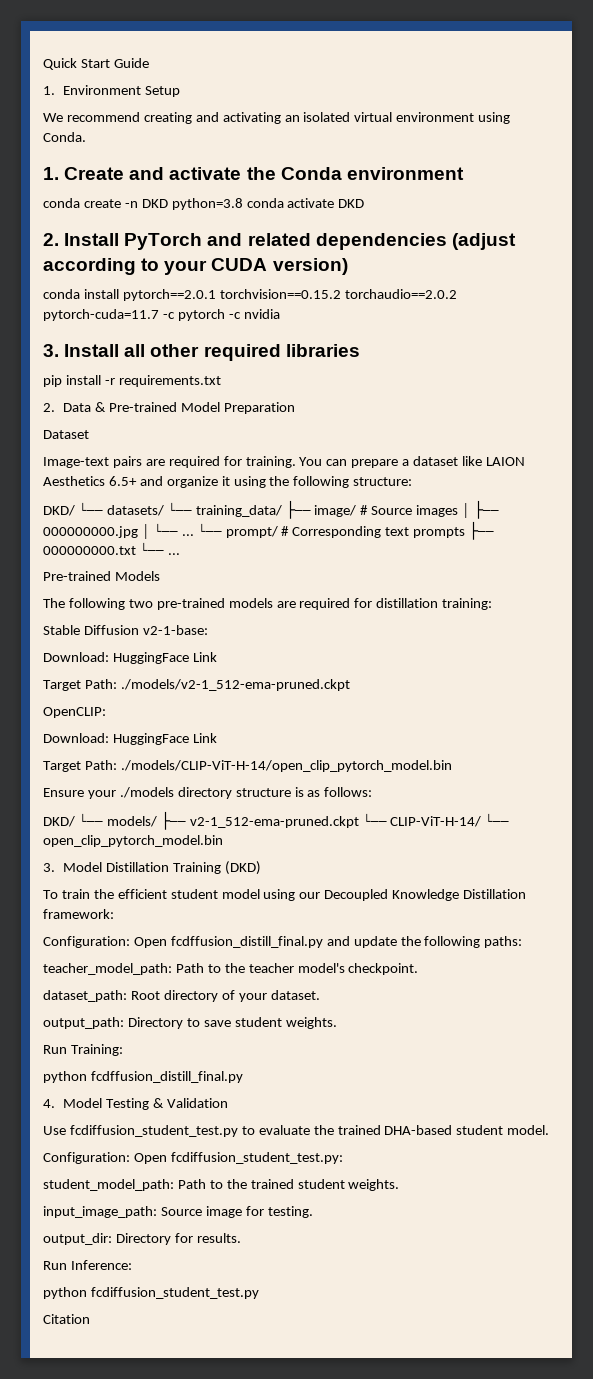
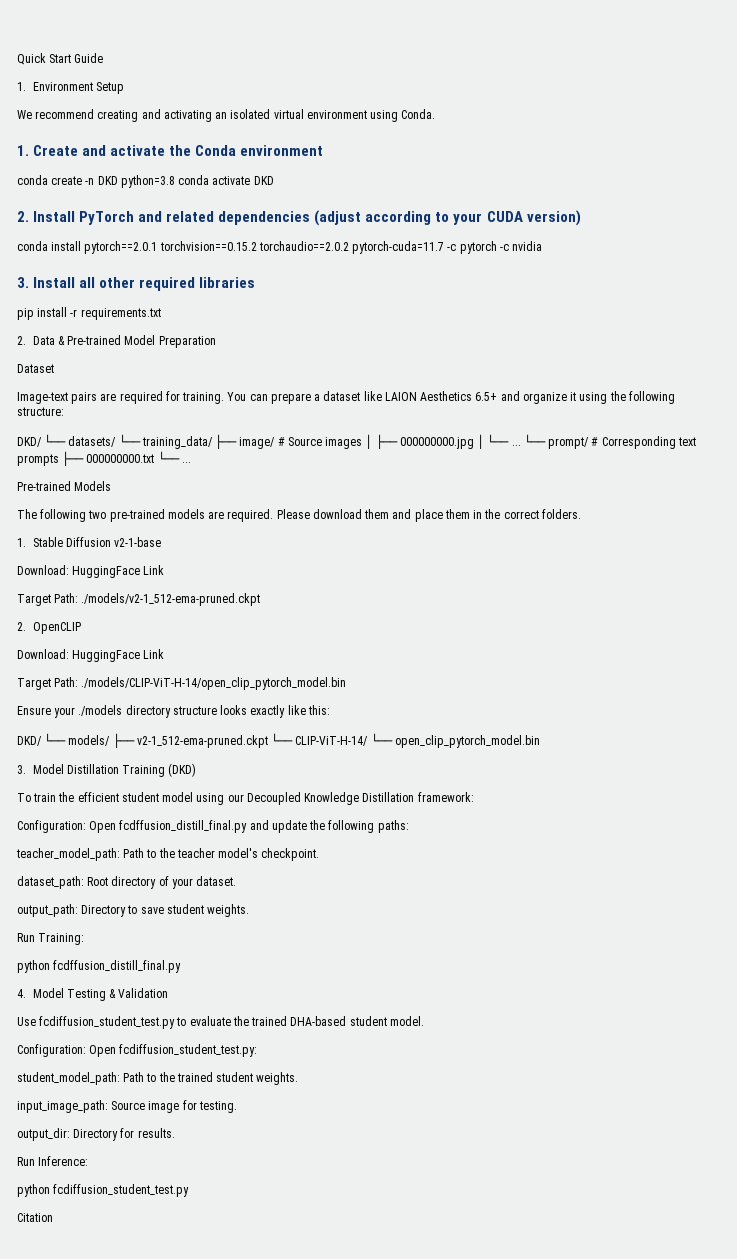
[299,598,493,610] required for distillation training: // -> [227,509,581,522] [17,538,26,547] required. Please download them and place them in the correct folders. // 1.
[142,625,208,635] v2-1-base: -> [114,537,162,547] v2-1-base
[43,707,106,718] OpenCLIP: -> [17,622,81,634] 2. OpenCLIP
[294,787,373,797] is as follows: -> [220,705,330,718] looks exactly like this:

